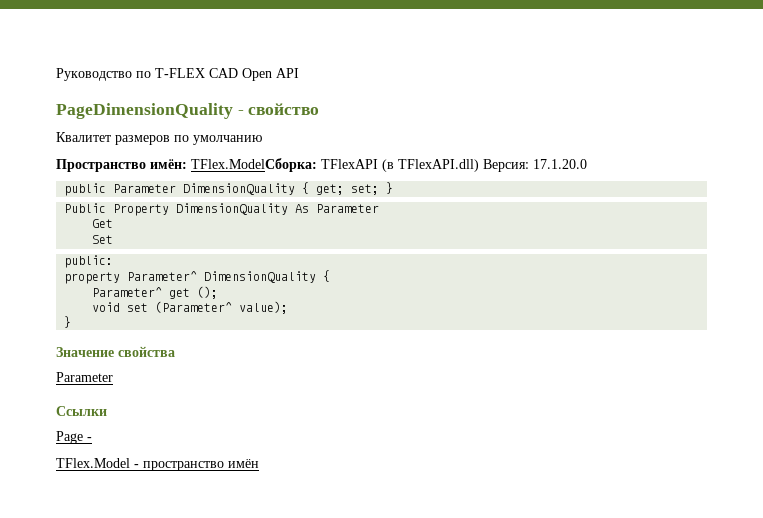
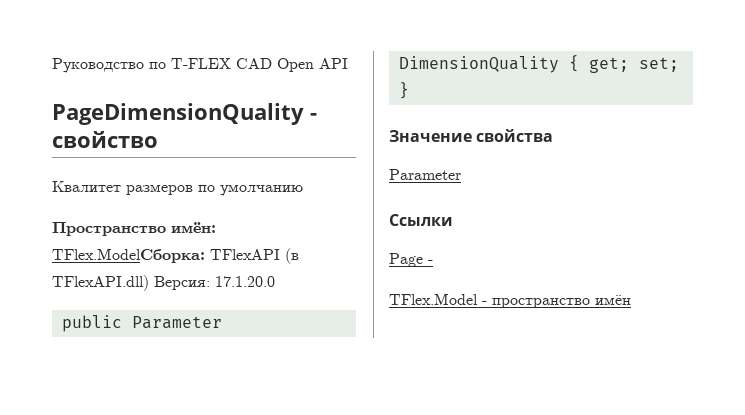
[64,203,380,216] [92,219,114,228] [92,235,114,244] [64,255,114,268] [64,270,331,284] [92,286,219,299] [92,301,289,314] [64,316,72,328] // Public Property DimensionQuality As Parameter // Get // Set // public: // property Parameter^ DimensionQuality { // Parameter^ get (); // void set (Parameter^ value); // } -> (409, 90) none

